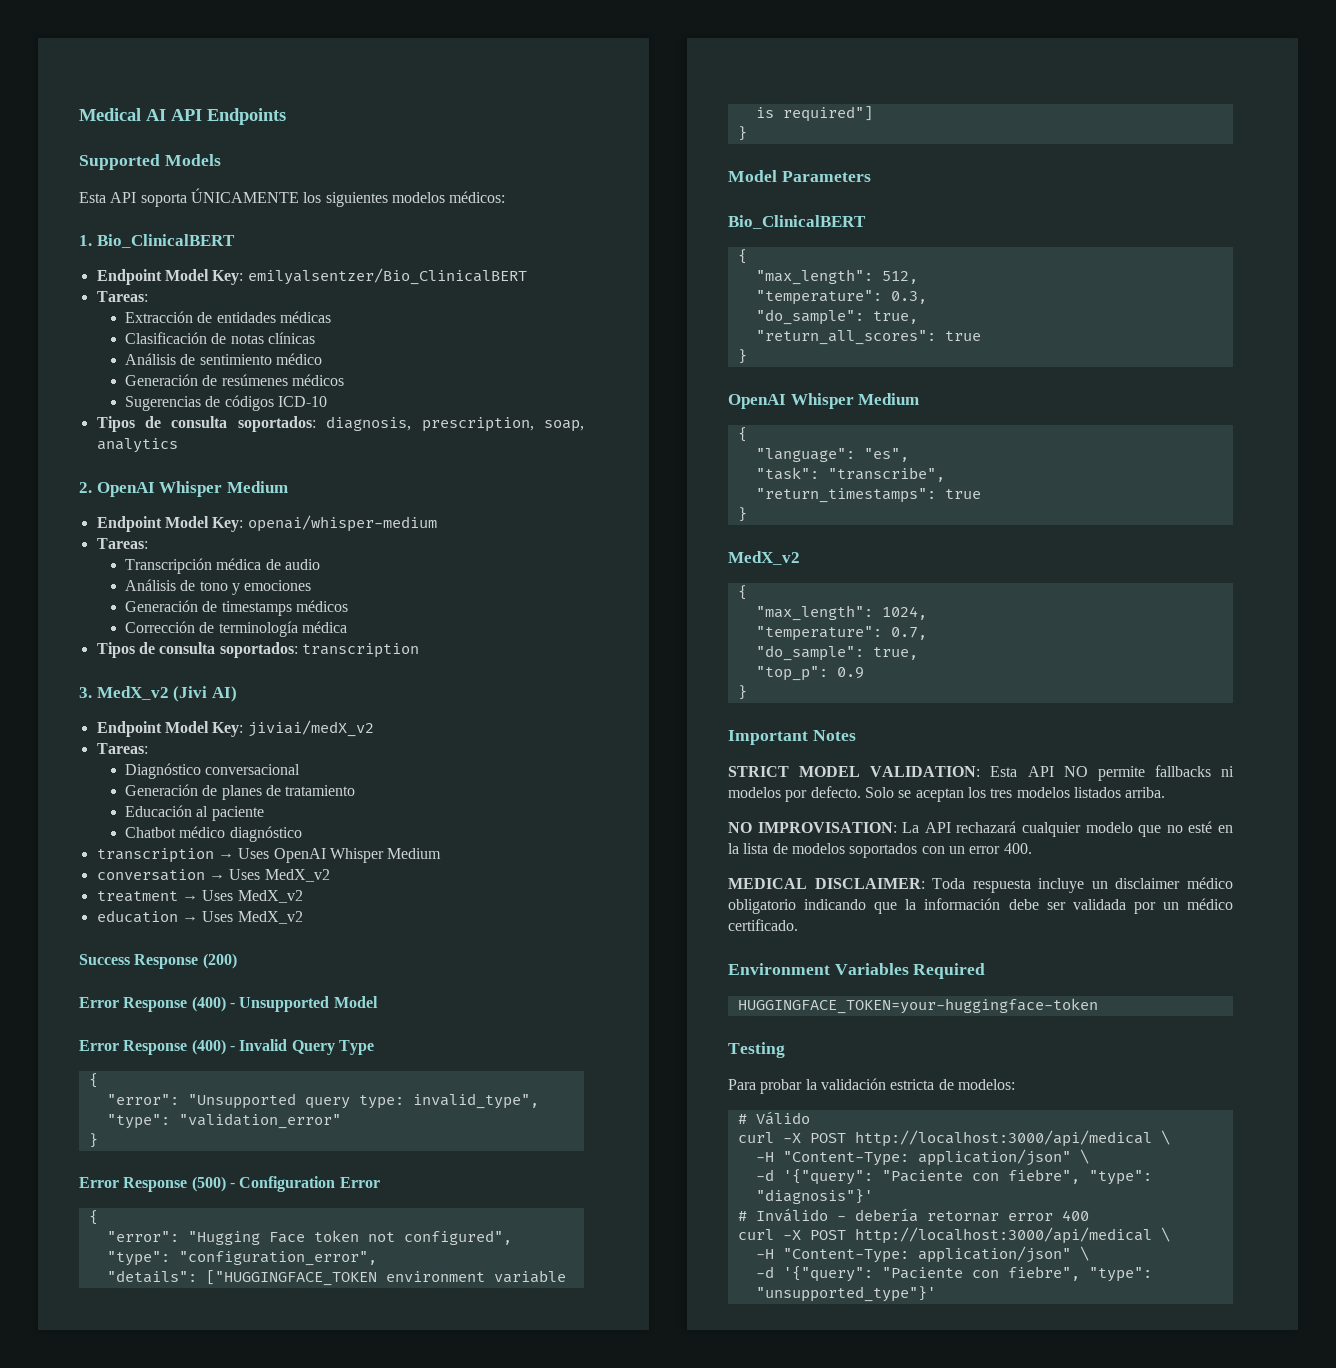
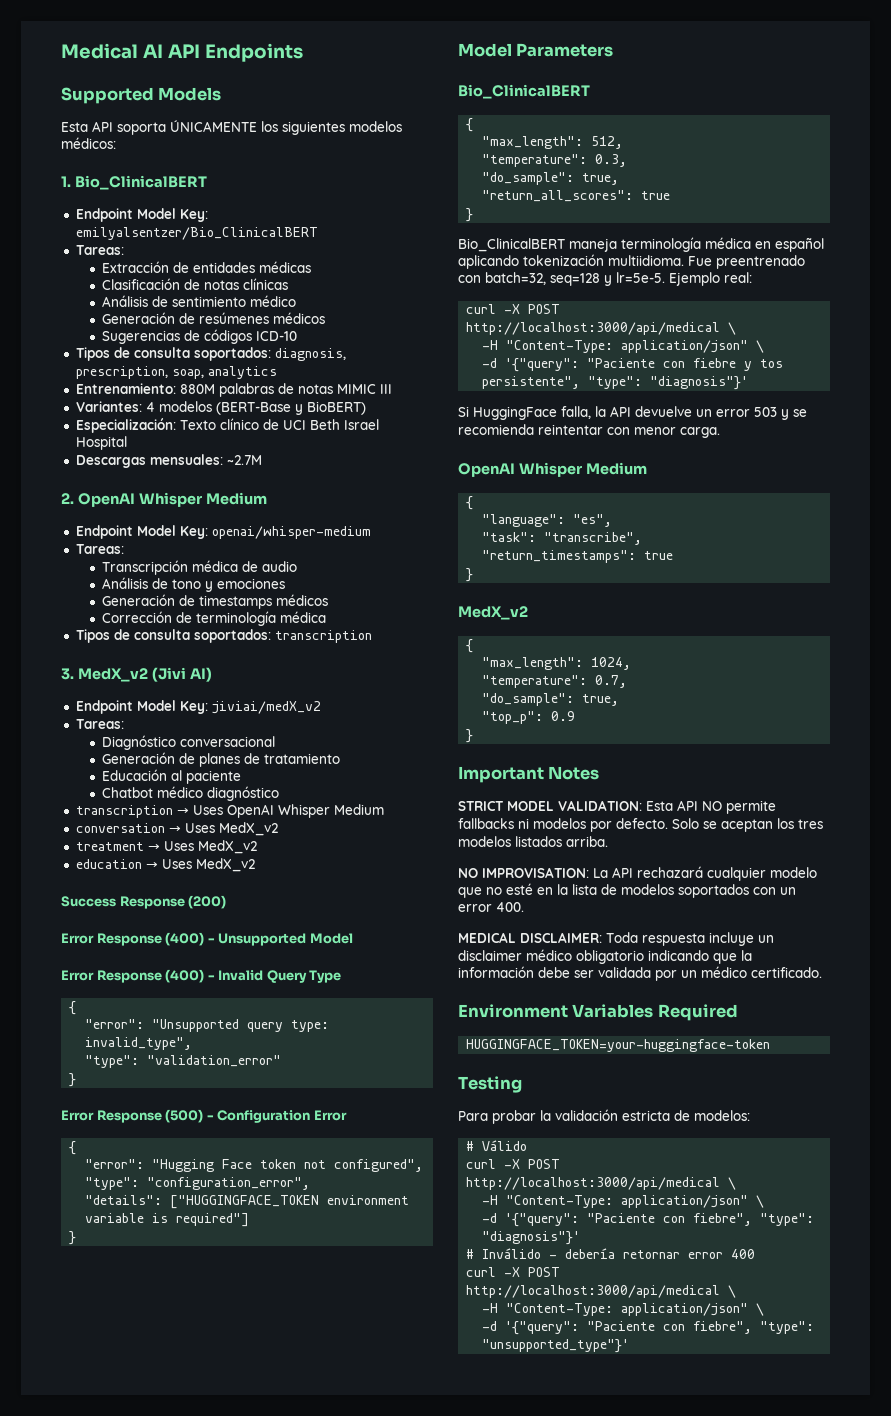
(178, 445) none -> [75,383,392,397] [75,401,366,415] [75,418,379,433] [75,436,127,450] [75,454,262,468] // Entrenamiento: 880M palabras de notas MIMIC III // Variantes: 4 modelos (BERT-Base y BioBERT) // Especialización: Texto clínico de UCI Beth Israel Hospital // Descargas mensuales: ~2.7M
(747, 356) none -> [458,237,824,252] [458,254,805,269] [458,272,752,286] [466,304,561,314] [466,322,737,335] [482,340,765,353] [482,358,784,372] [482,376,749,390] [458,406,807,420] [458,424,720,438] // Bio_ClinicalBERT maneja terminología médica en español aplicando tokenización multiidioma. Fue preentrenado con batch=32, seq=128 y lr=5e-5. Ejemplo real: // curl -X POST http://localhost:3000/api/medical \ // -H "Content-Type: application/json" \ // -d '{"query": "Paciente con fiebre y tos persistente", "type": "diagnosis"}' // Si HuggingFace falla, la API devuelve un error 503 y se recomienda reintentar con menor carga.

